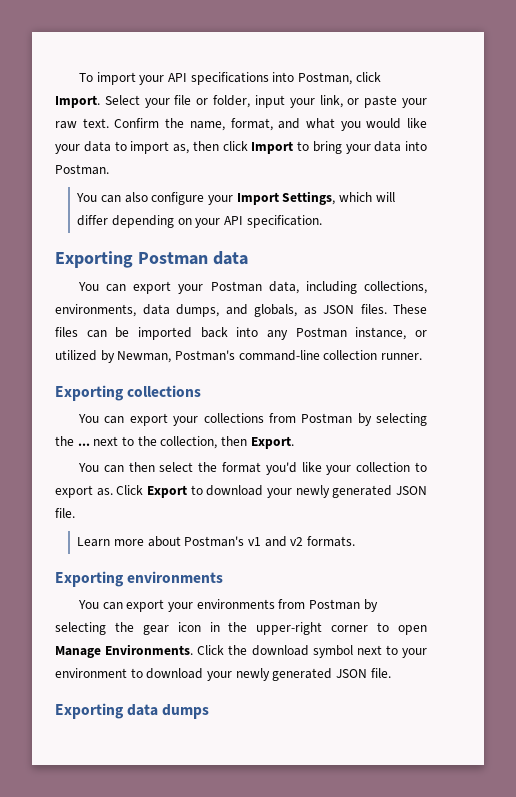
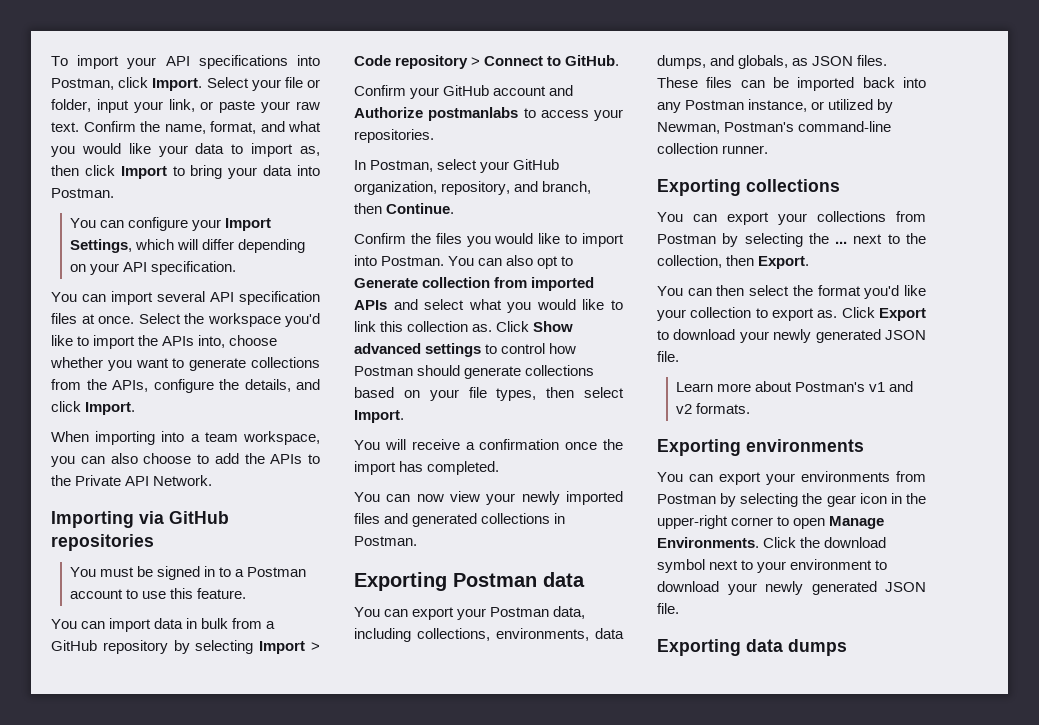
[124,192,148,203] also -> (125, 224) none
(322, 221) none -> [51,291,320,305] [51,313,320,327] [51,335,278,349] [50,357,320,371] [51,379,320,393] [51,401,136,415] [51,431,320,445] [51,453,320,467] [51,475,213,486] [51,511,229,528] [51,534,154,551] [70,566,307,580] [70,588,247,599] [51,618,276,632] [51,640,320,654] [354,55,620,69] [354,85,574,99] [354,107,623,121] [354,129,434,143] [354,159,560,173] [354,181,592,195] [354,203,455,214] [354,233,624,247] [354,255,574,269] [354,277,595,291] [354,299,623,313] [354,321,574,332] [354,343,577,357] [354,365,595,379] [354,387,624,401] [354,410,404,423] [354,439,623,450] [354,461,500,475] [354,491,623,505] [354,513,566,527] [354,536,417,546] // You can import several API specification files at once. Select the workspace you'd like to import the APIs into, choose whether you want to generate collections from the APIs, configure the details, and click Import. // When importing into a team workspace, you can also choose to add the APIs to the Private API Network. // Importing via GitHub repositories // You must be signed in to a Postman account to use this feature. // You can import data in bulk from a GitHub repository by selecting Import > Code repository > Connect to GitHub. // Confirm your GitHub account and Authorize postmanlabs to access your repositories. // In Postman, select your GitHub organization, repository, and branch, then Continue. // Confirm the files you would like to import into Postman. You can also opt to Generate collection from imported APIs and select what you would like to link this collection as. Click Show advanced settings to control how Postman should generate collections based on your file types, then select Import. // You will receive a confirmation once the import has completed. // You can now view your newly imported files and generated collections in Postman.

